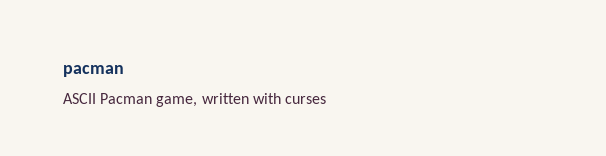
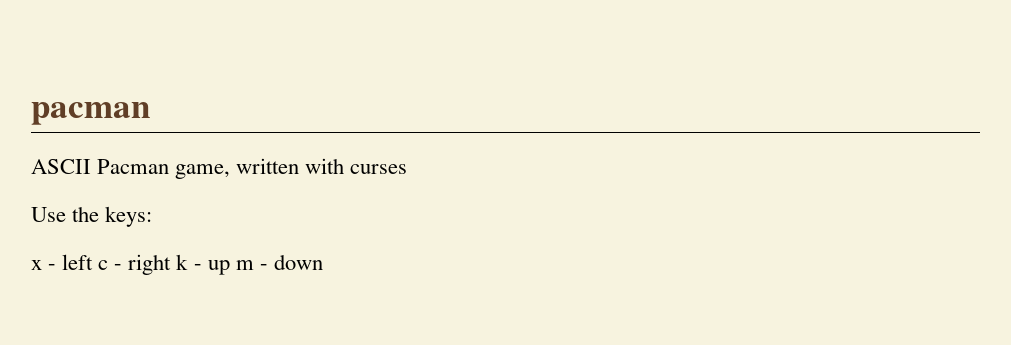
(326, 100) none -> [31,206,153,227] [31,254,323,275] // Use the keys: // x - left c - right k - up m - down

